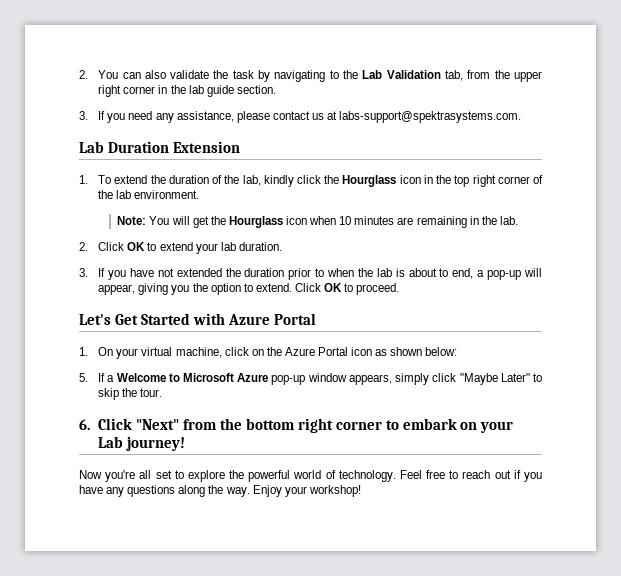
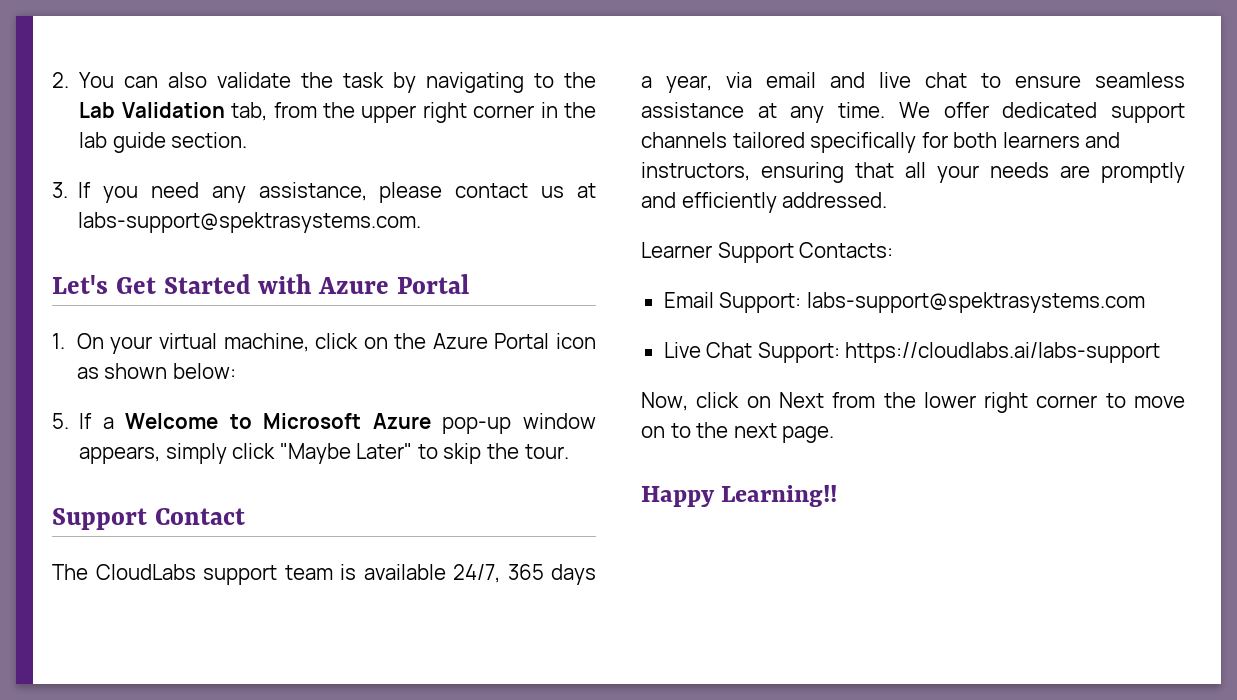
[79,141,240,153] [79,175,543,187] [98,190,200,199] [117,216,518,228] [79,242,282,254] [79,268,543,280] [98,283,400,295] // Lab Duration Extension // 1. To extend the duration of the lab, kindly click the Hourglass icon in the top right corner of the lab environment. // Note: You will get the Hourglass icon when 10 minutes are remaining in the lab. // 2. Click OK to extend your lab duration. // 3. If you have not extended the duration prior to when the lab is about to end, a pop-up will appear, giving you the option to extend. Click OK to proceed. -> (422, 222) none
[79,418,295,430] 6. Click "Next" from the bottom -> [52,508,245,530] [52,564,596,585] [641,72,1185,93] [641,102,1185,123] [641,132,1121,153] [641,162,1185,183] [641,192,888,213] [641,242,894,263] [663,292,1145,313] [663,342,1161,363] [641,392,976,411] Support Contact // The CloudLabs support team is available 24/7, 365 days a year, via email and live chat to ensure seamless assistance at any time. We offer dedicated support channels tailored specifically for both learners and instructors, ensuring that all your needs are promptly and efficiently addressed. // Learner Support Contacts: // Email Support: labs-support@spektrasystems.com // Live Chat Support: https://cloudlabs.ai/labs-support // Now, click on Next from the lower
[402,418,514,433] [98,436,186,451] [79,470,543,482] [79,485,361,497] embark on your Lab journey! // Now you're all set to explore the powerful world of technology. Feel free to reach out if you have any questions along the way. Enjoy your workshop! -> [1134,396,1185,408] [641,422,835,443] [641,485,838,507] move on to the next page. // Happy Learning!!

